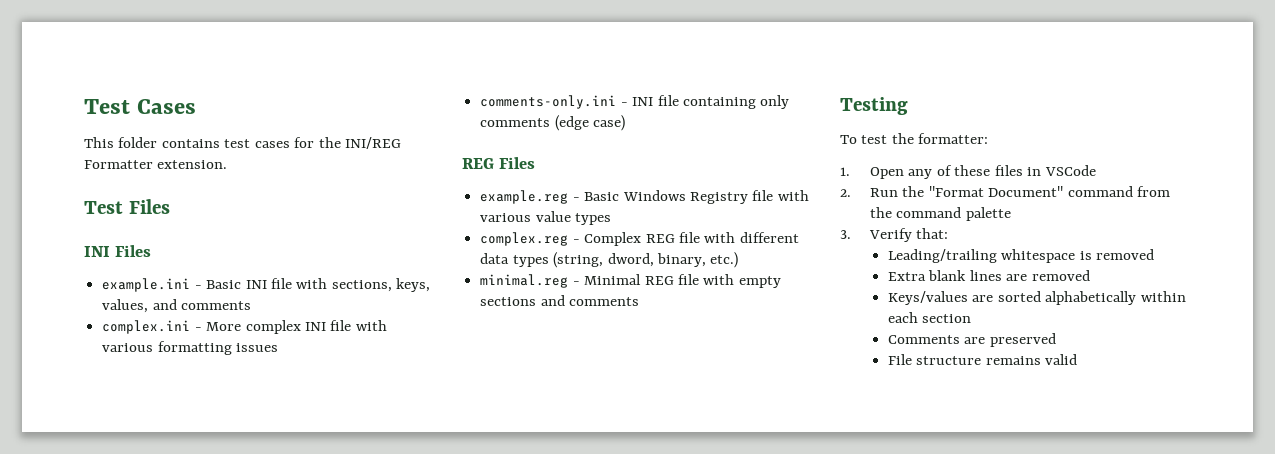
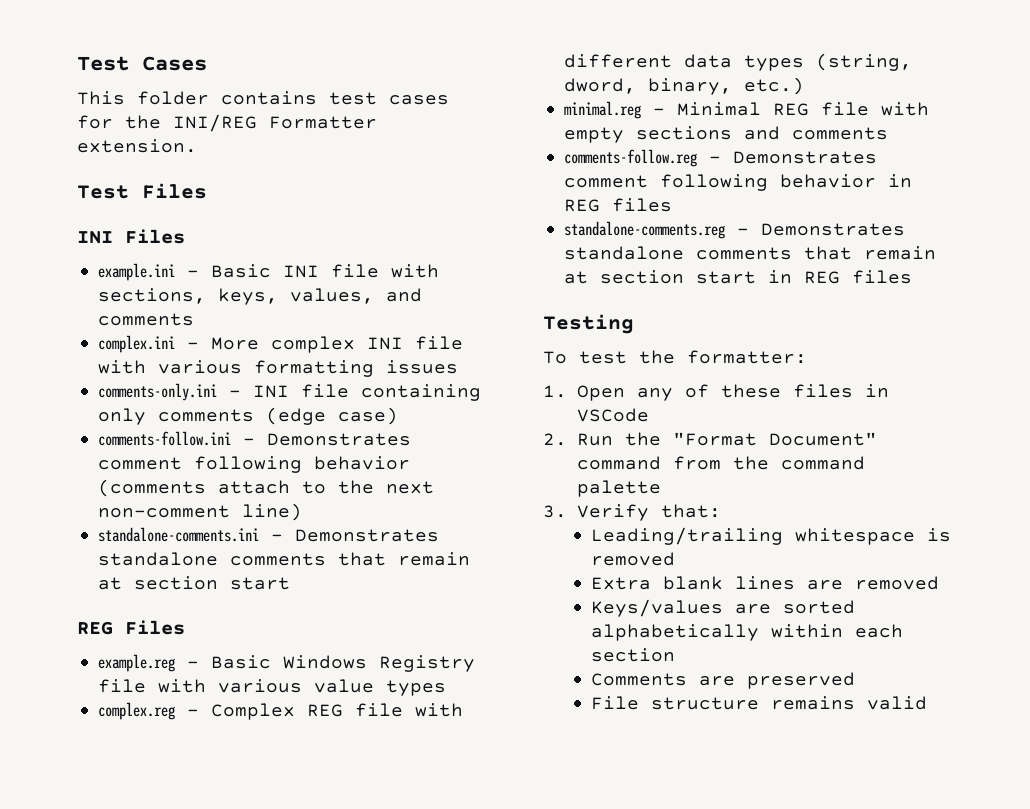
(626, 123) none -> [98,431,412,446] [98,456,411,473] [98,479,435,497] [98,503,303,521] [98,527,440,542] [98,552,471,566] [98,576,291,590] // comments-follow.ini - Demonstrates comment following behavior (comments attach to the next non-comment line) // standalone-comments.ini - Demonstrates standalone comments that remain at section start
(640, 301) none -> [564,149,878,167] [564,174,913,191] [564,198,673,212] [564,221,906,239] [564,246,937,260] [564,270,913,284] // comments-follow.reg - Demonstrates comment following behavior in REG files // standalone-comments.reg - Demonstrates standalone comments that remain at section start in REG files

